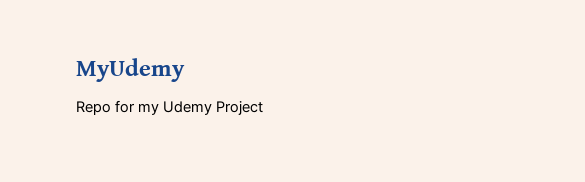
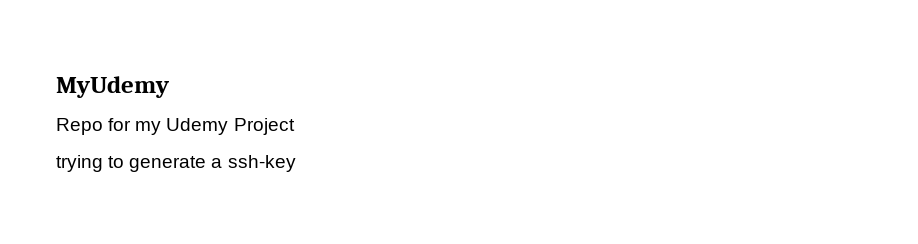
(264, 108) none -> [56,155,296,172] // trying to generate a ssh-key

